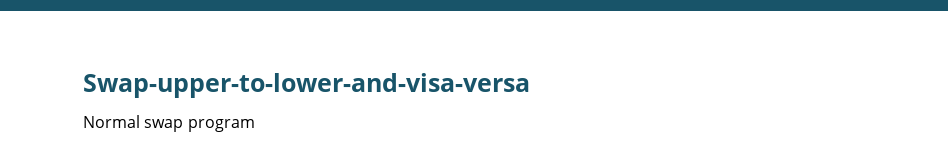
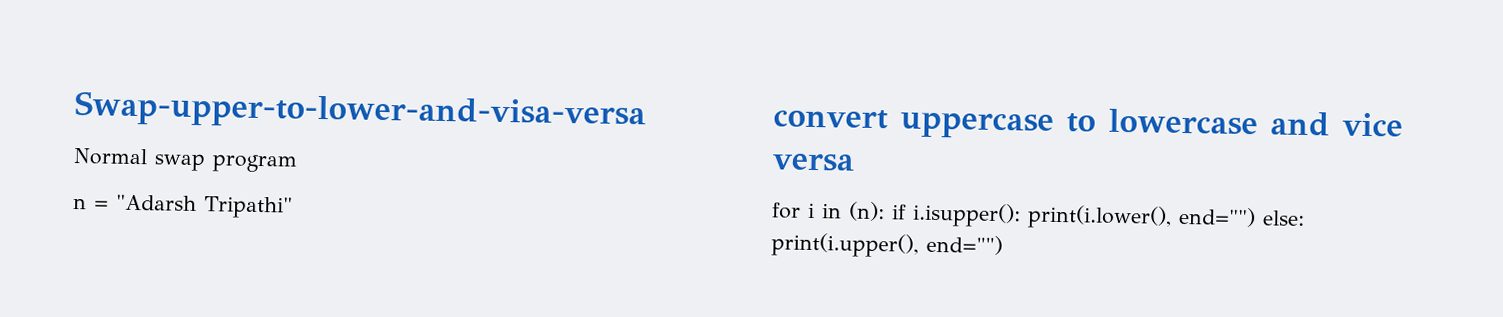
(255, 125) none -> [73,194,293,219] [773,108,1403,140] [772,152,855,172] [772,201,1305,230] [771,232,1003,258] // n = "Adarsh Tripathi" // convert uppercase to lowercase and vice versa // for i in (n): if i.isupper(): print(i.lower(), end="") else: print(i.upper(), end="")

